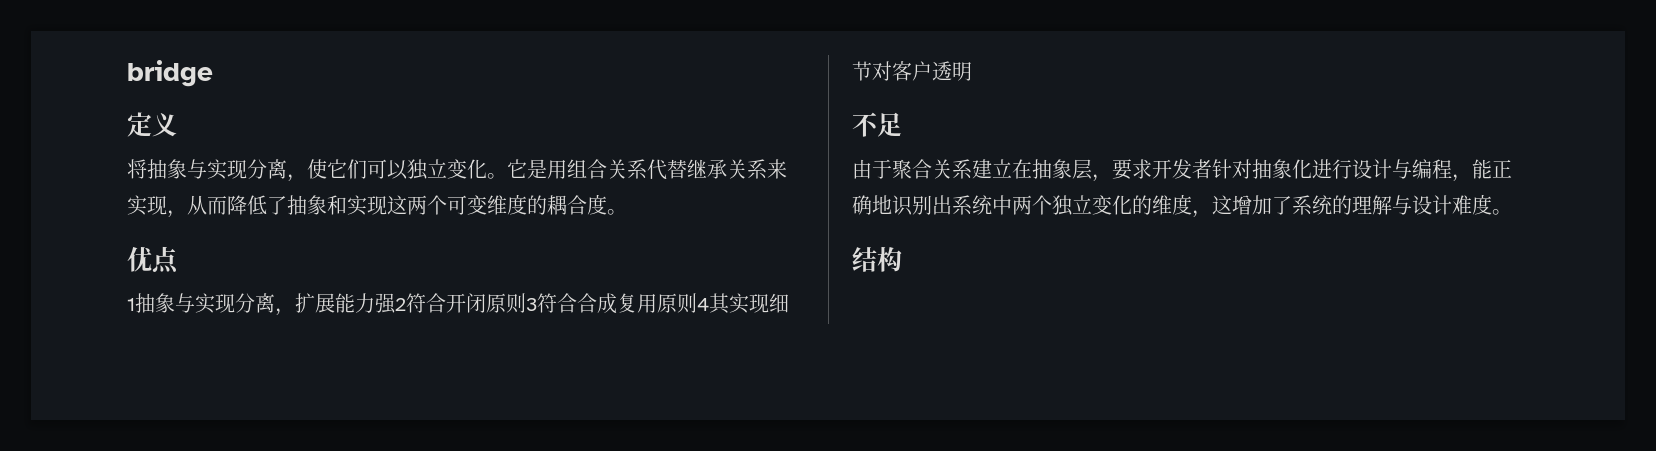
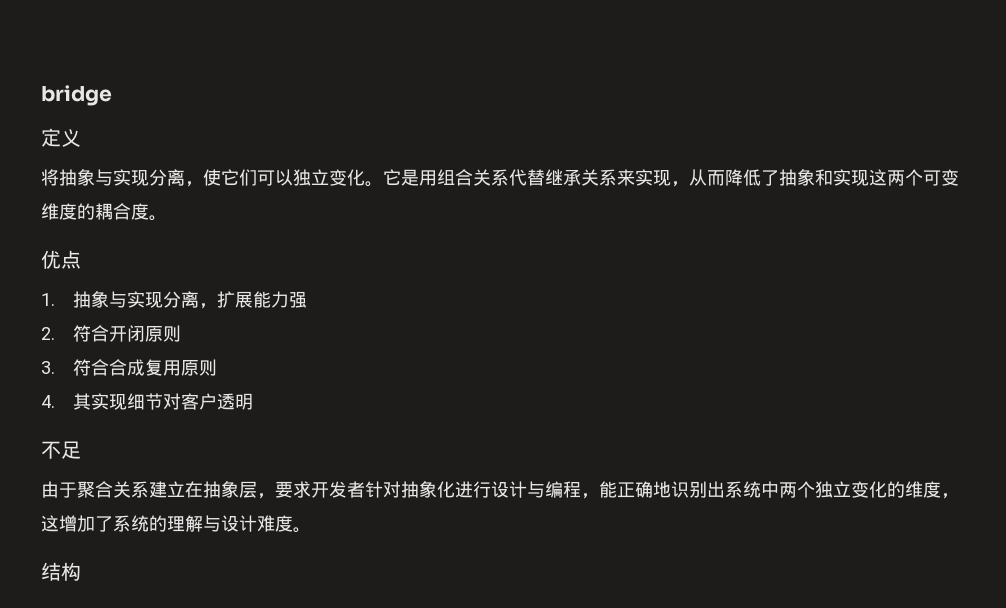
[127,298,135,311] 1 -> [41,293,55,306] 1.
[395,298,406,311] 2 -> [41,327,55,340] // 2.
[526,298,537,311] 3 -> [41,361,55,374] // 3.
[697,298,709,311] 4 -> [41,395,55,408] // 4.

